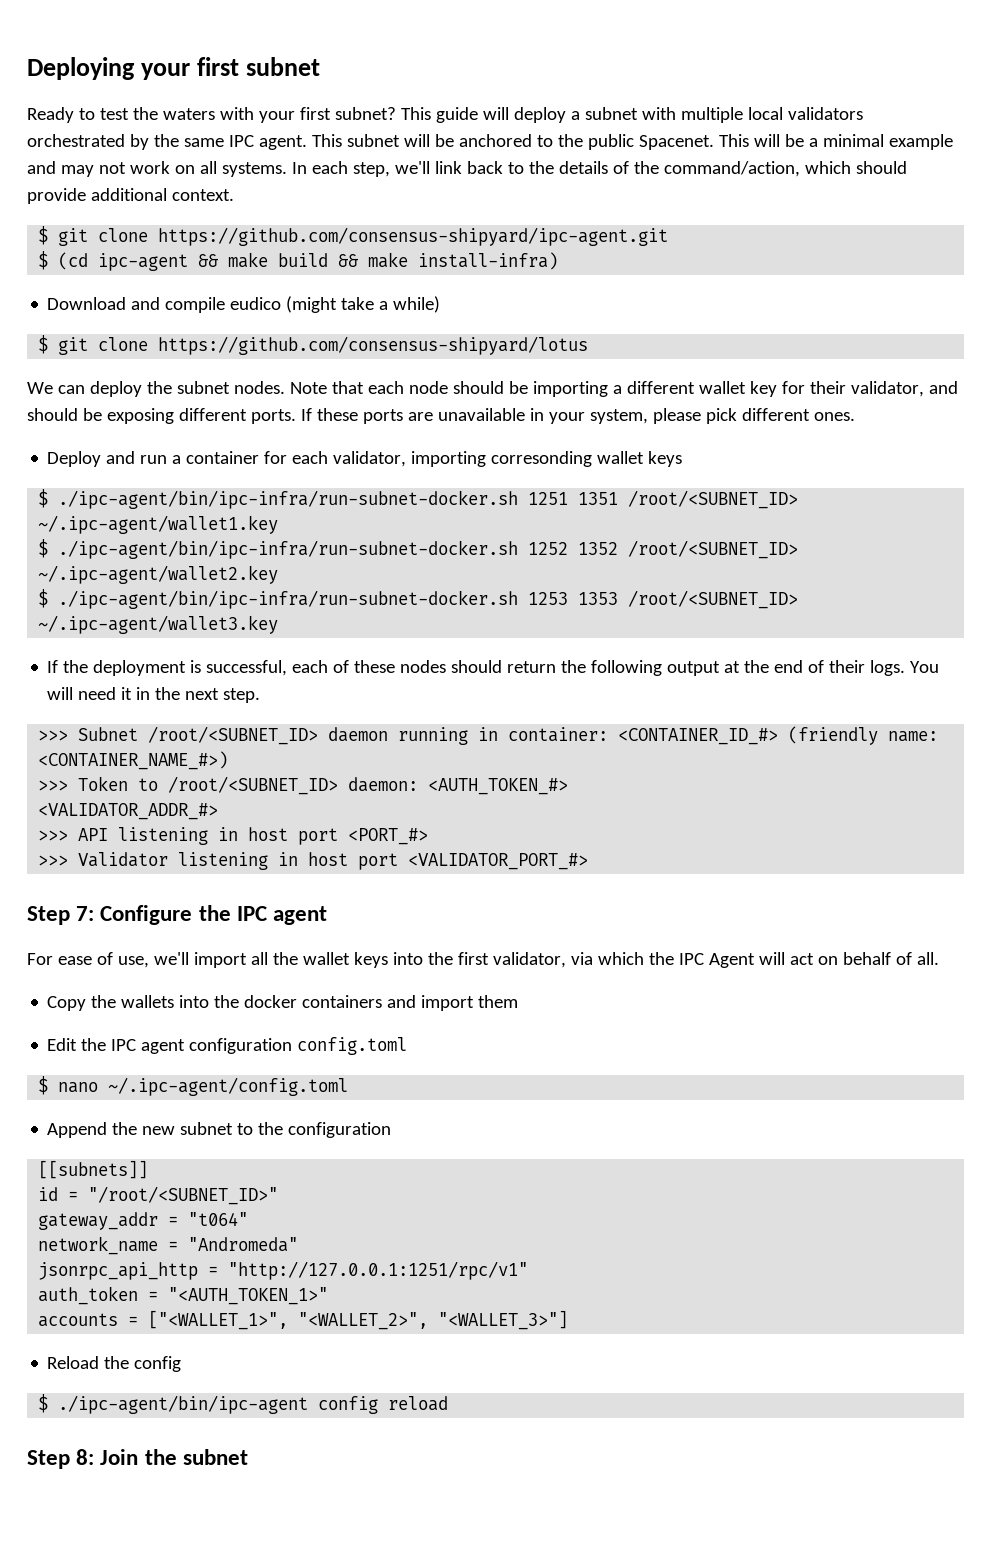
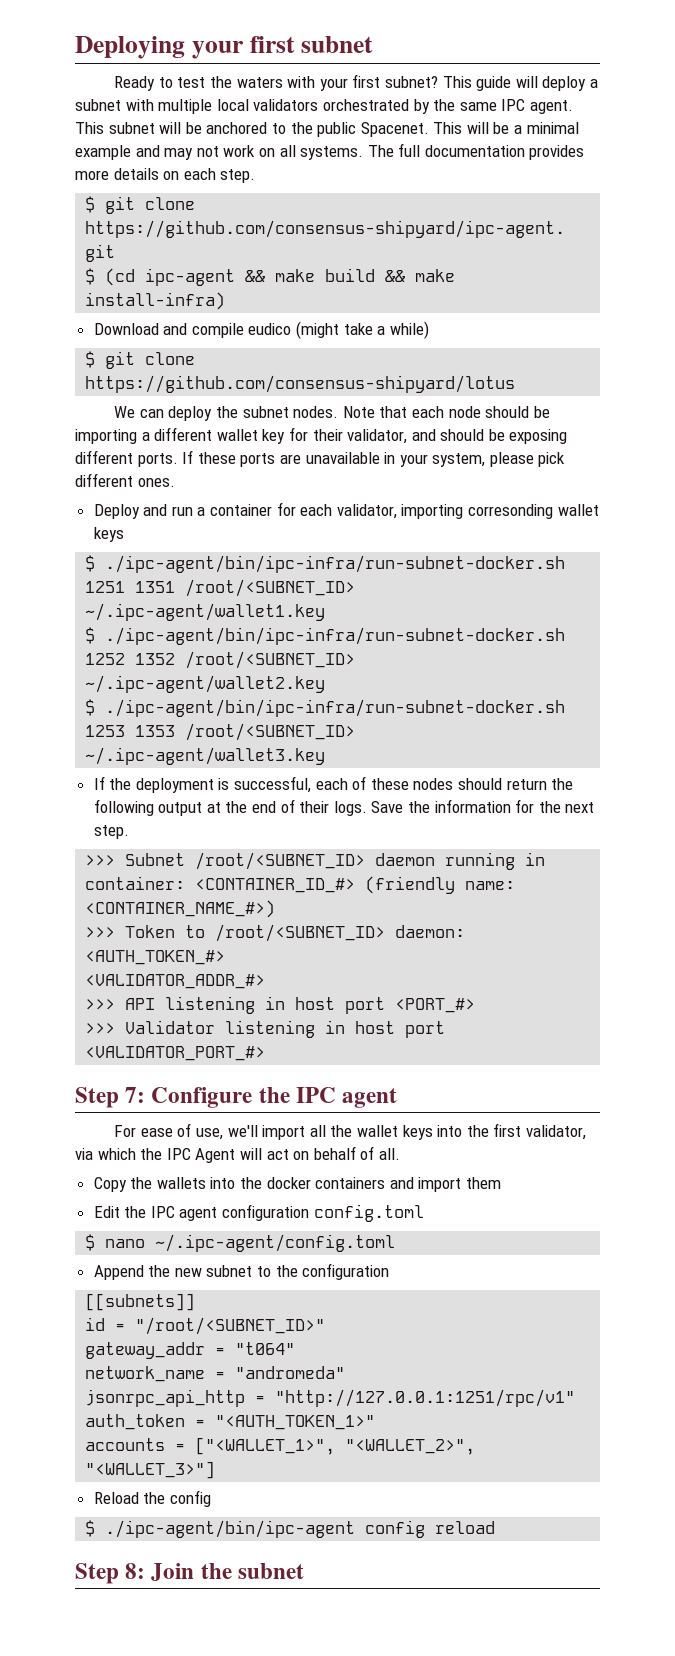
[291,161,907,177] [27,188,234,204] In each step, we'll link back to the details of the command/action, which should provide additional context. -> [367,143,585,160] [75,168,256,183] The full documentation provides more details on each step.
[910,661,940,673] [47,687,151,700] You will need it in -> [371,799,535,813] Save the information for
[188,1237,299,1252] "Andromeda" -> [235,1366,346,1379] "andromeda"

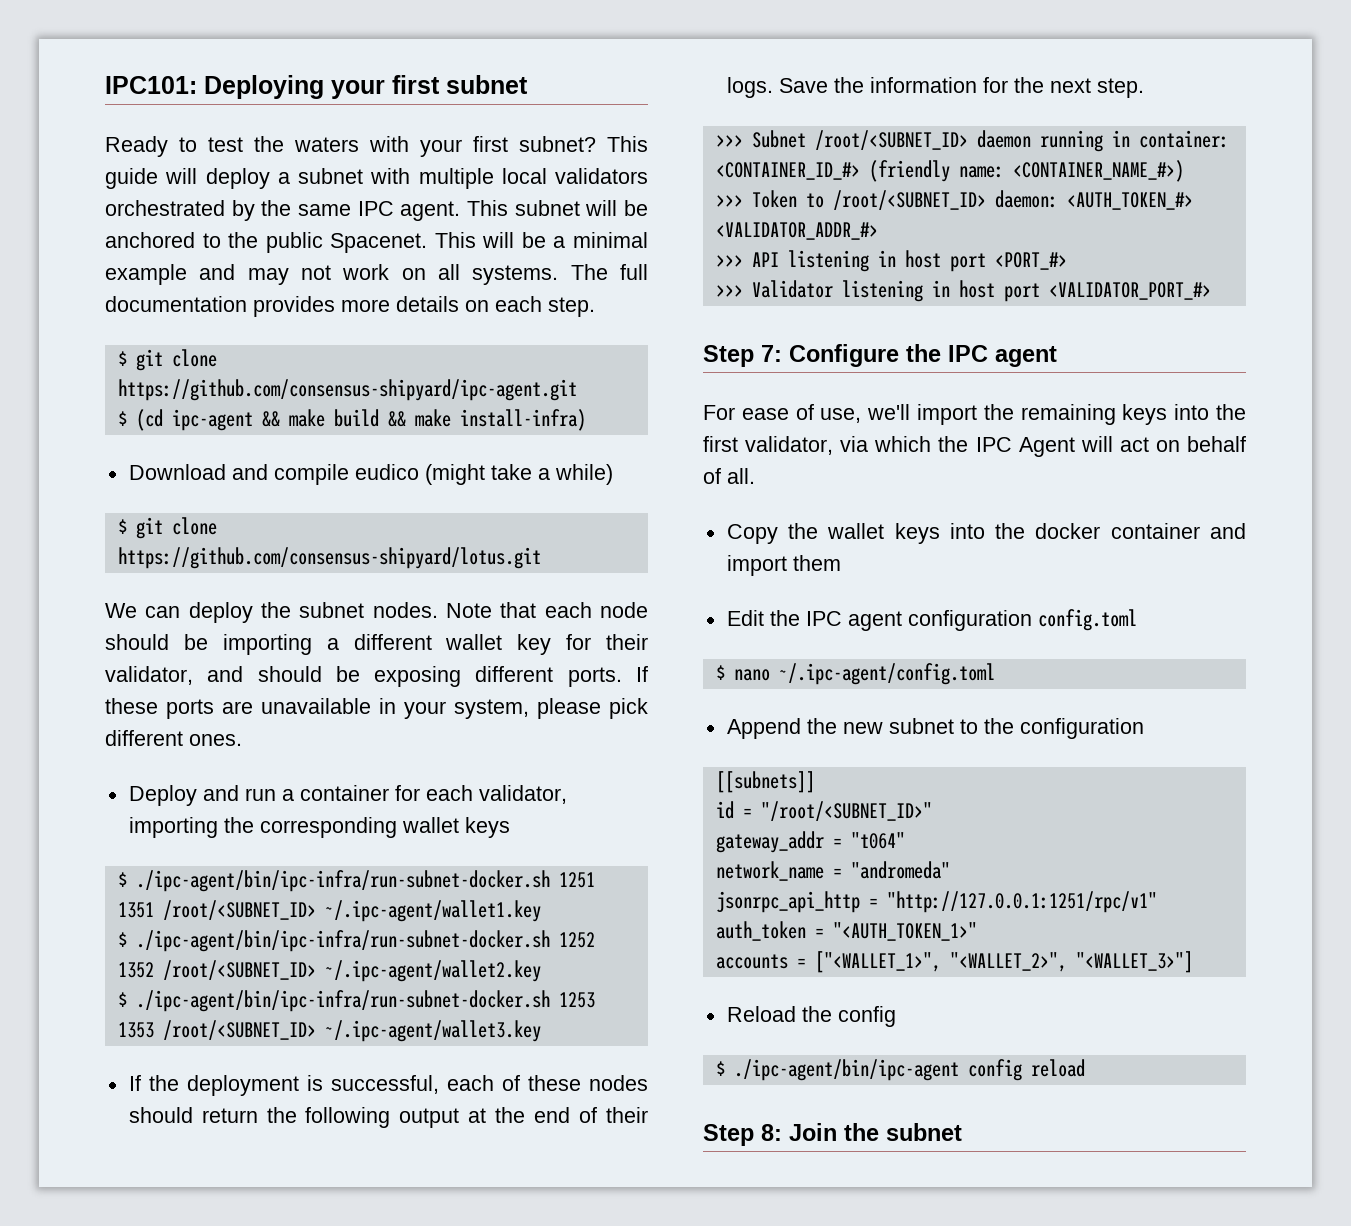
(75, 47) none -> [105,76,197,94] IPC101:
[85,375,516,393] https://github.com/consensus-shipyard/lotus -> [117,547,541,569] https://github.com/consensus-shipyard/lotus.git
[468,504,554,519] corresonding -> [223,817,397,838] the corresponding
[309,1125,398,1137] all the wallet -> [983,404,1116,425] the remaining
[156,1177,206,1189] wallets -> [827,523,940,544] wallet keys
[315,1177,386,1189] containers -> [1110,523,1200,539] container

